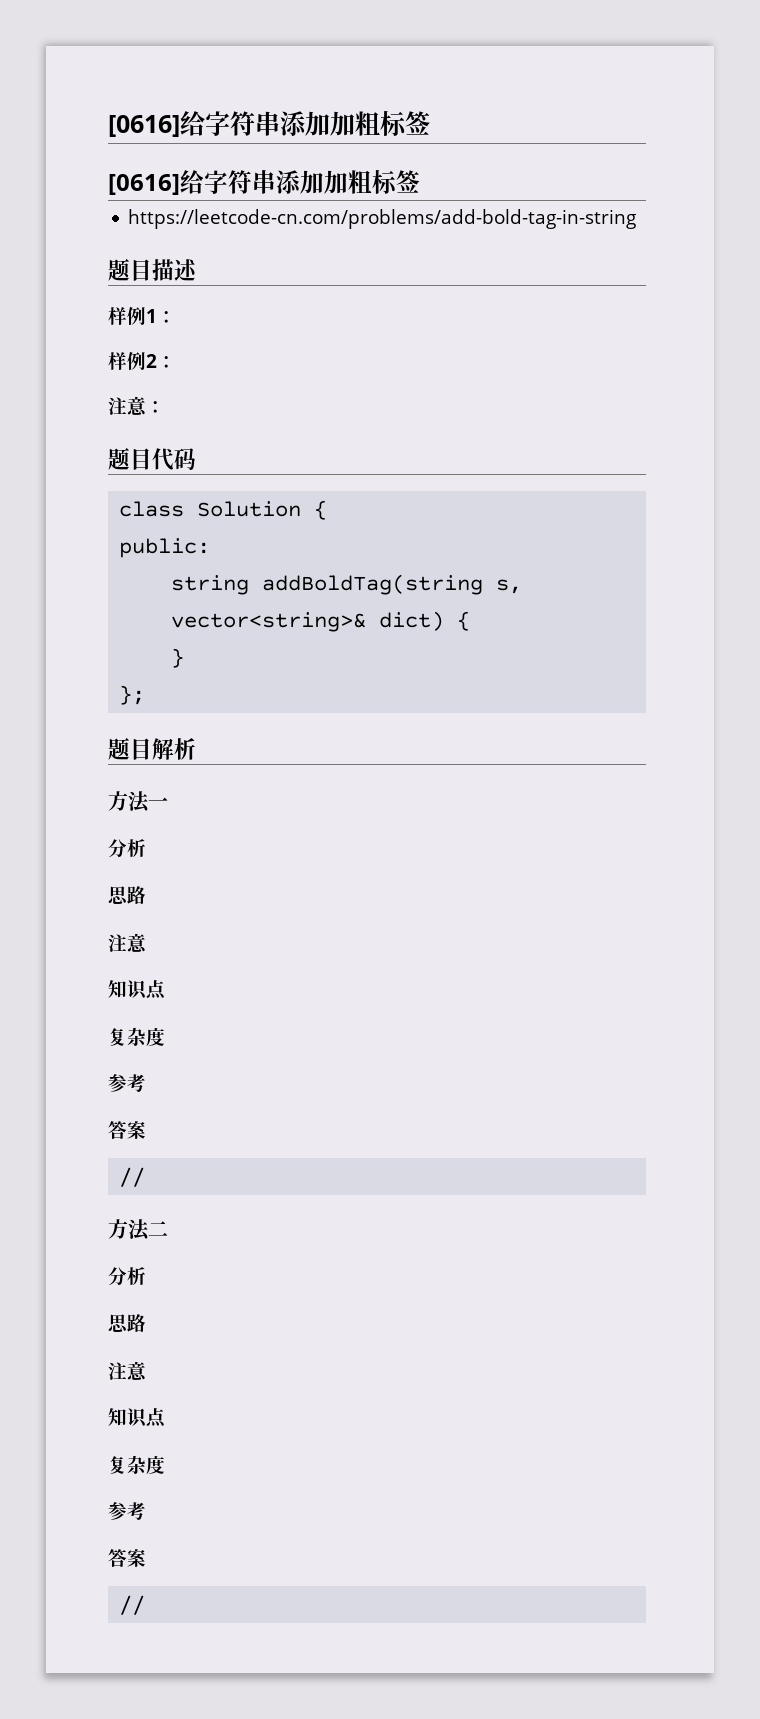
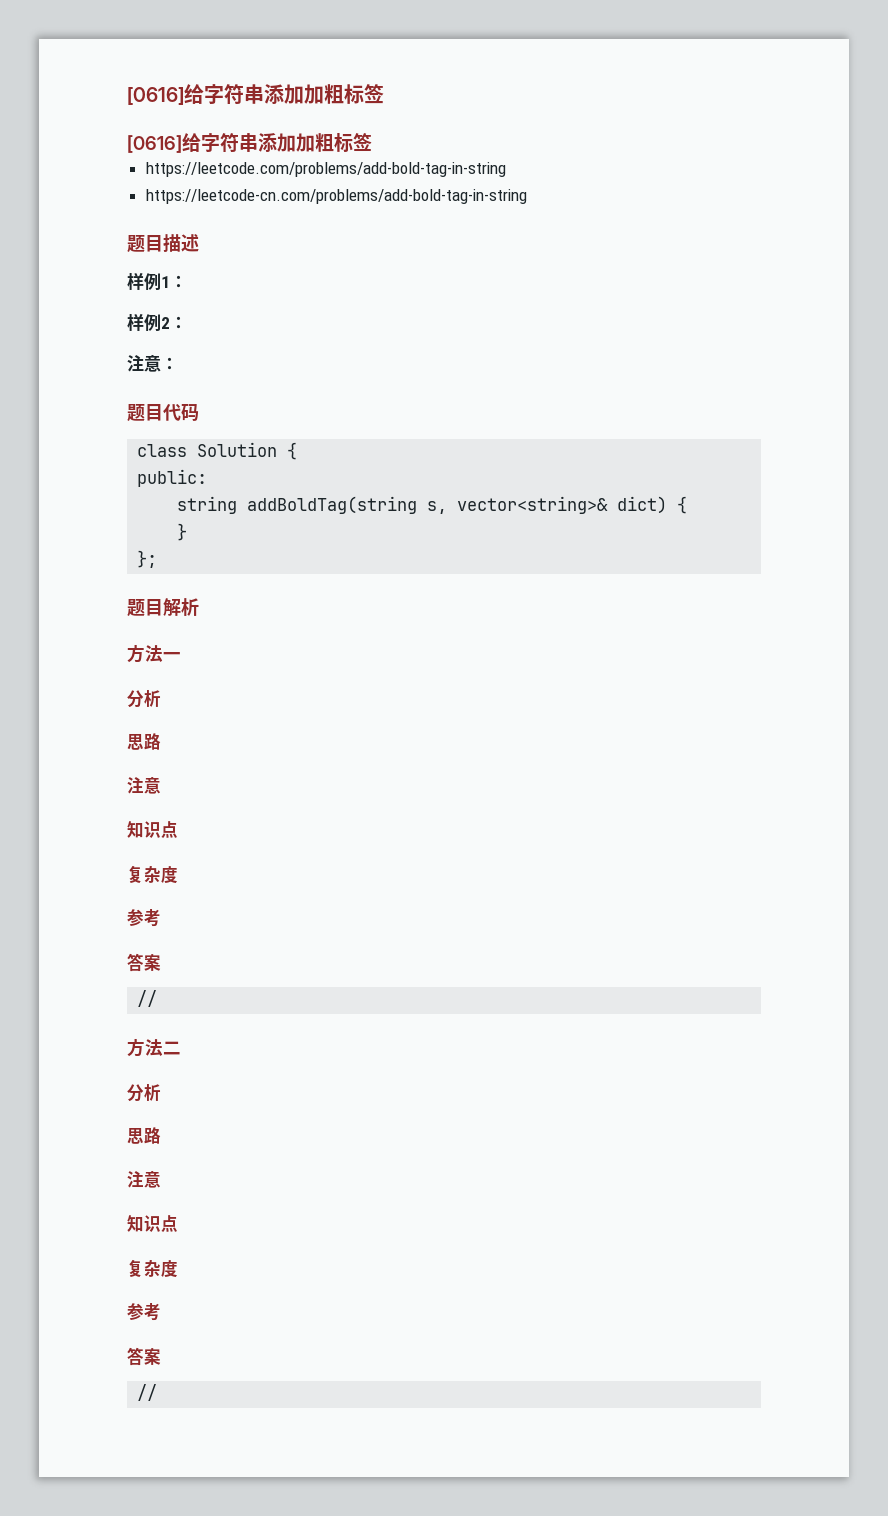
(420, 181) none -> [145,162,506,177] // https://leetcode.com/problems/add-bold-tag-in-string

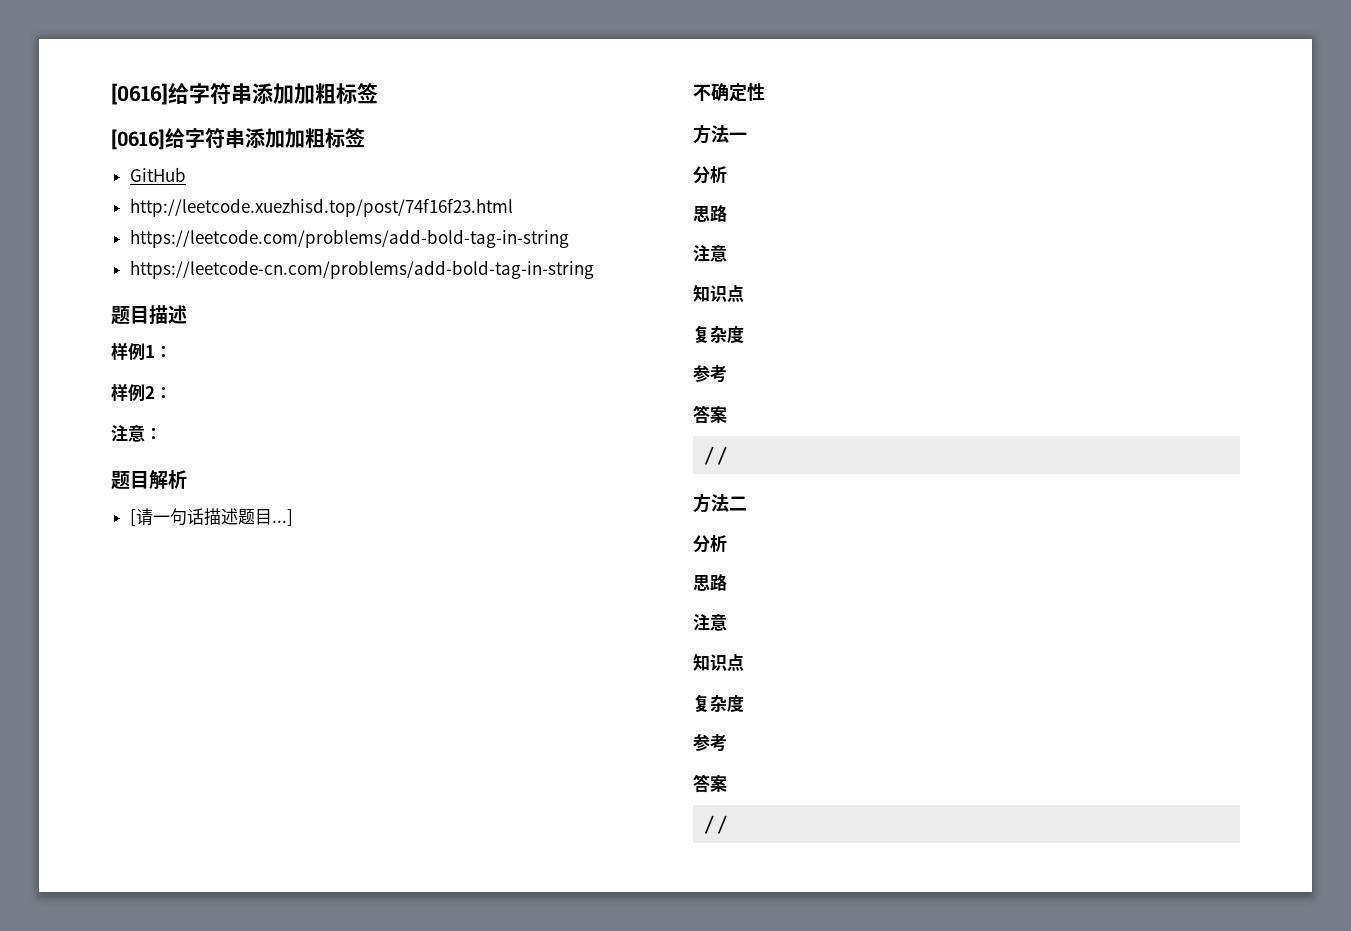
(372, 142) none -> [129,167,186,182] [129,198,513,217] // GitHub // http://leetcode.xuezhisd.top/post/74f16f23.html
[163,403,199,421] [137,442,298,460] [137,469,208,487] [177,496,688,514] [177,523,188,541] [137,550,158,568] [127,598,199,617] 代码 // class Solution { // public: // string addBoldTag(string s, vector<string>& dict) { // } // }; // 题目解析 -> [149,470,187,489] [129,508,293,526] [693,83,765,102] 解析 // [请一句话描述题目...] // 不确定性

